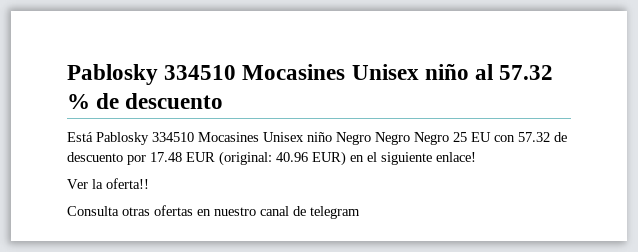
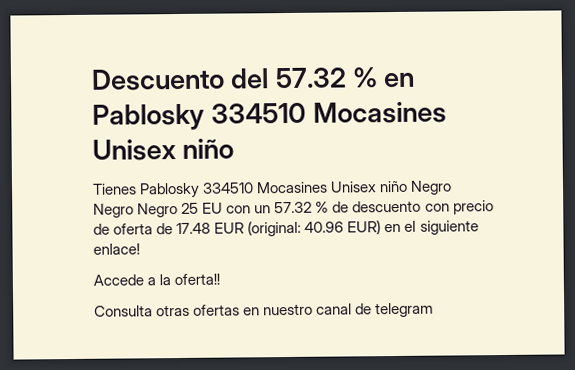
[67,64,554,85] [67,93,224,109] [67,132,93,142] Pablosky 334510 Mocasines Unisex niño al 57.32 % de descuento // Está -> [91,67,416,91] [92,101,447,131] [92,138,235,161] [92,183,137,195] Descuento del 57.32 % en Pablosky 334510 Mocasines Unisex niño // Tienes
[518,132,567,142] [67,152,146,165] 57.32 de descuento por -> [254,200,494,215] [93,223,174,235] un 57.32 % de descuento con precio de oferta de
[67,179,88,189] Ver -> [93,274,157,286] Accede a

